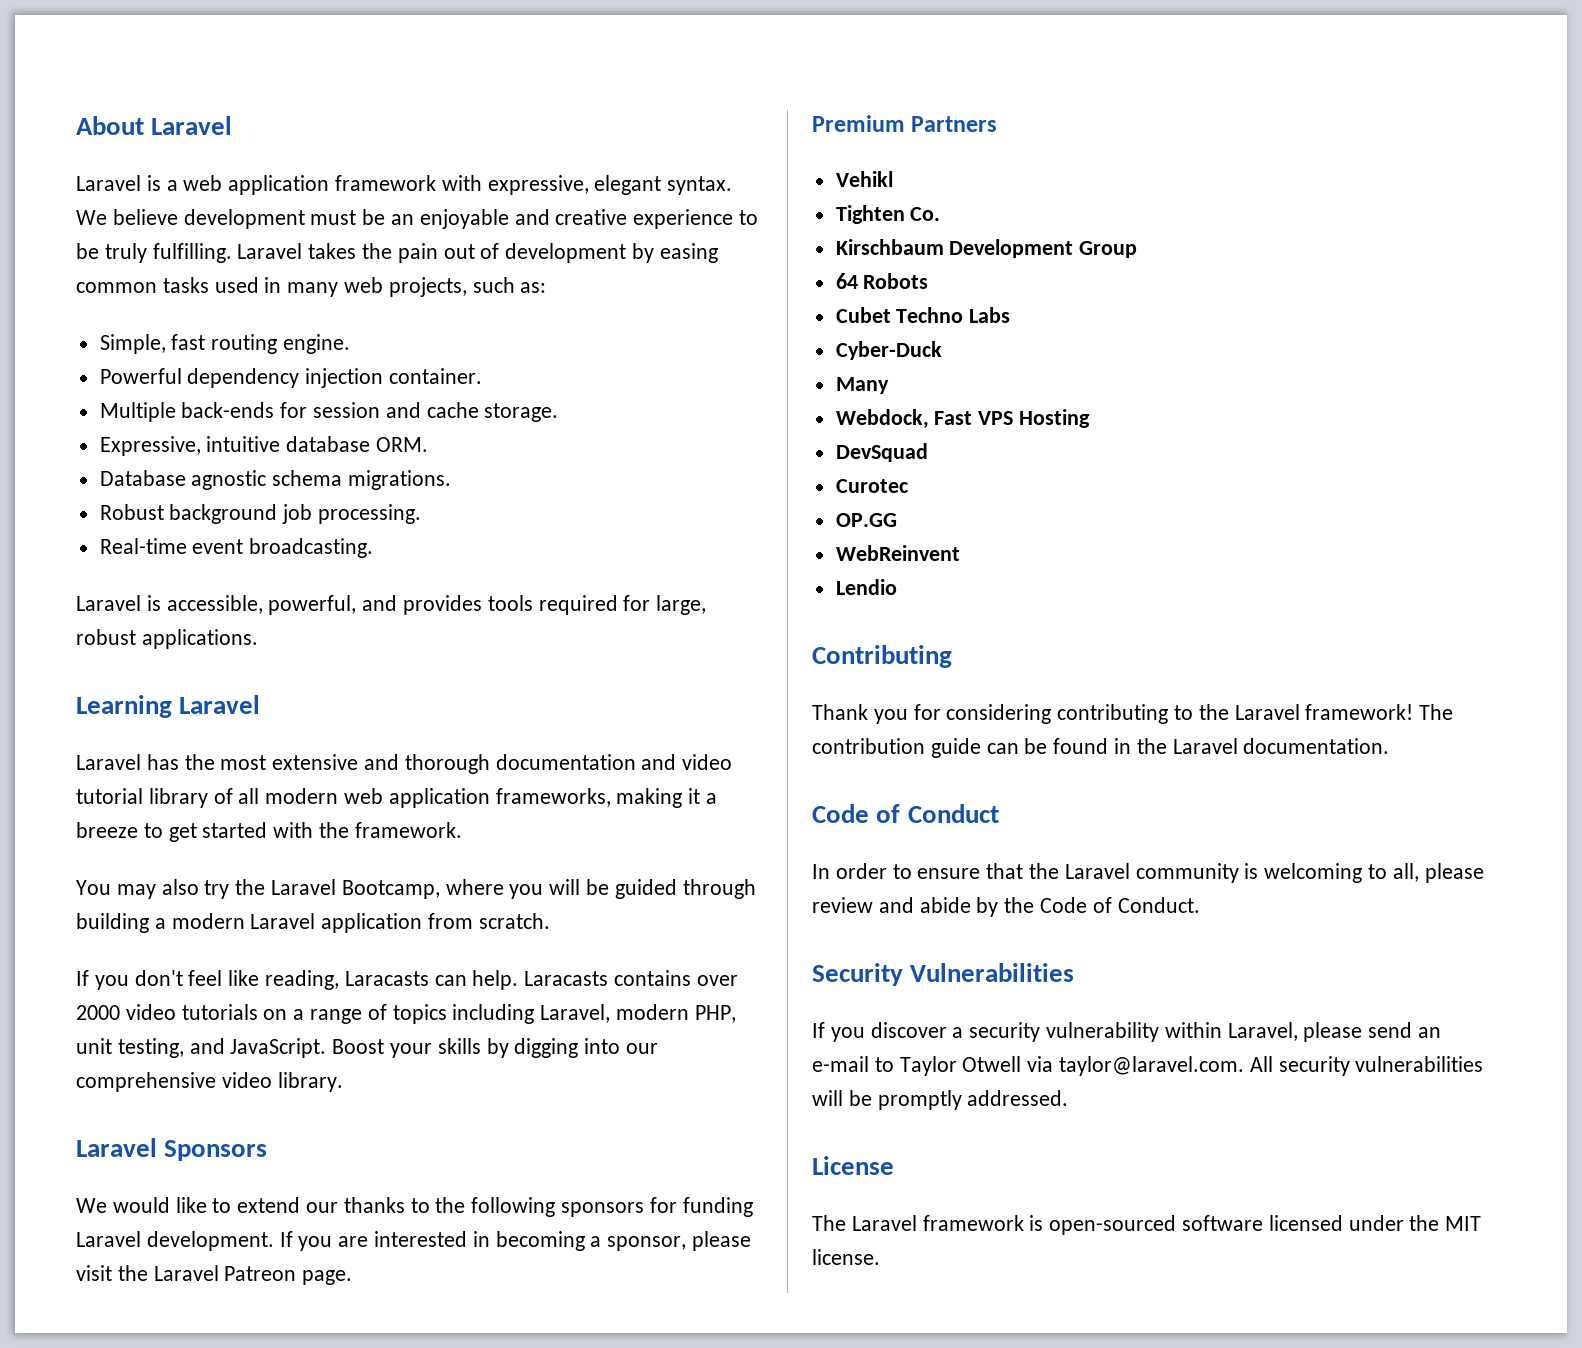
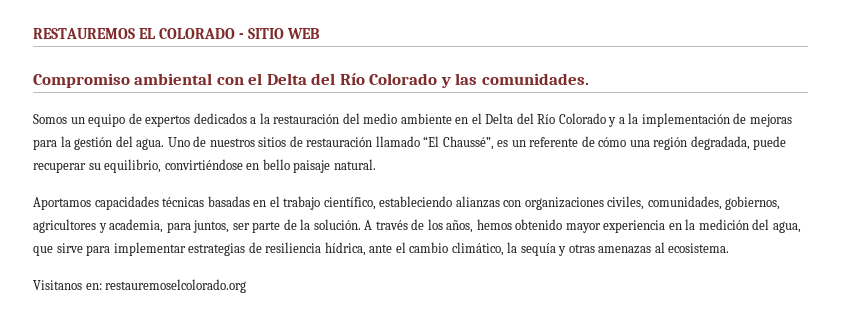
[76,116,233,135] [76,175,733,195] [76,209,759,229] [76,243,718,263] [76,277,547,297] [99,334,351,354] [99,368,483,388] [99,402,559,422] [99,436,429,456] [99,470,452,490] [99,504,422,524] [99,538,374,558] [76,595,707,615] [76,629,258,649] [76,695,261,718] [76,754,733,774] [76,788,718,808] [76,822,462,842] [76,879,756,899] [76,913,550,933] [76,970,738,990] [76,1004,736,1024] [76,1038,659,1058] [76,1072,343,1092] [76,1138,268,1161] [76,1197,753,1217] [76,1231,752,1251] [76,1265,353,1285] [812,115,998,132] [835,171,893,187] [835,205,941,224] [835,239,1138,258] [835,273,929,289] [835,307,1011,323] [835,341,942,360] [835,377,889,394] [835,409,1091,429] [835,443,928,462] [835,479,908,493] [835,513,897,527] [835,545,960,561] [835,579,897,595] [812,645,952,668] [812,704,1454,724] [812,738,1390,758] [812,804,999,823] [812,863,1484,883] [812,897,1200,917] [812,963,1075,986] [812,1022,1442,1042] [812,1056,1484,1076] [812,1090,1069,1110] [812,1156,894,1175] [812,1215,1482,1235] [812,1249,880,1265] About Laravel // Laravel is a web application framework with expressive, elegant syntax. We believe development must be an enjoyable and creative experience to be truly fulfilling. Laravel takes the pain out of development by easing common tasks used in many web projects, such as: // Simple, fast routing engine. // Powerful dependency injection container. // Multiple back-ends for session and cache storage. // Expressive, intuitive database ORM. // Database agnostic schema migrations. // Robust background job processing. // Real-time event broadcasting. // Laravel is accessible, powerful, and provides tools required for large, robust applications. // Learning Laravel // Laravel has the most extensive and thorough documentation and video tutorial library of all modern web application frameworks, making it a breeze to get started with the framework. // You may also try the Laravel Bootcamp, where you will be guided through building a modern Laravel application from scratch. // If you don't feel like reading, Laracasts can help. Laracasts contains over 2000 video tutorials on a range of topics including Laravel, modern PHP, unit testing, and JavaScript. Boost your skills by digging into our comprehensive video library. // Laravel Sponsors // We would like to extend our thanks to the following sponsors for funding Laravel development. If you are interested in becoming a sponsor, please visit the Laravel Patreon page. // Premium Partners // Vehikl // Tighten Co. // Kirschbaum Development Group // 64 Robots // Cubet Techno Labs // Cyber-Duck // Many // Webdock, Fast VPS Hosting // DevSquad // Curotec // OP.GG // WebReinvent // Lendio // Contributing // Thank you for considering contributing to the Laravel framework! The contribution guide can be found in the Laravel documentation. // Code of Conduct // In order to ensure that the Laravel community is welcoming to all, please review and abide by the Code of Conduct. // Security Vulnerabilities // If you discover a security vulnerability within Laravel, please send an e-mail to Taylor Otwell via taylor@laravel.com. All security vulnerabilities will be promptly addressed. // License // The Laravel framework is open-sourced software licensed under the MIT license. -> [33,28,321,39] [33,73,589,88] [33,113,792,127] [33,136,787,150] [33,159,376,173] [33,196,781,210] [33,219,801,233] [33,242,730,256] [33,279,247,293] RESTAUREMOS EL COLORADO - SITIO WEB // Compromiso ambiental con el Delta del Río Colorado y las comunidades. // Somos un equipo de expertos dedicados a la restauración del medio ambiente en el Delta del Río Colorado y a la implementación de mejoras para la gestión del agua. Uno de nuestros sitios de restauración llamado “El Chaussé”, es un referente de cómo una región degradada, puede recuperar su equilibrio, convirtiéndose en bello paisaje natural. // Aportamos capacidades técnicas basadas en el trabajo científico, estableciendo alianzas con organizaciones civiles, comunidades, gobiernos, agricultores y academia, para juntos, ser parte de la solución. A través de los años, hemos obtenido mayor experiencia en la medición del agua, que sirve para implementar estrategias de resiliencia hídrica, ante el cambio climático, la sequía y otras amenazas al ecosistema. // Visitanos en: restauremoselcolorado.org

